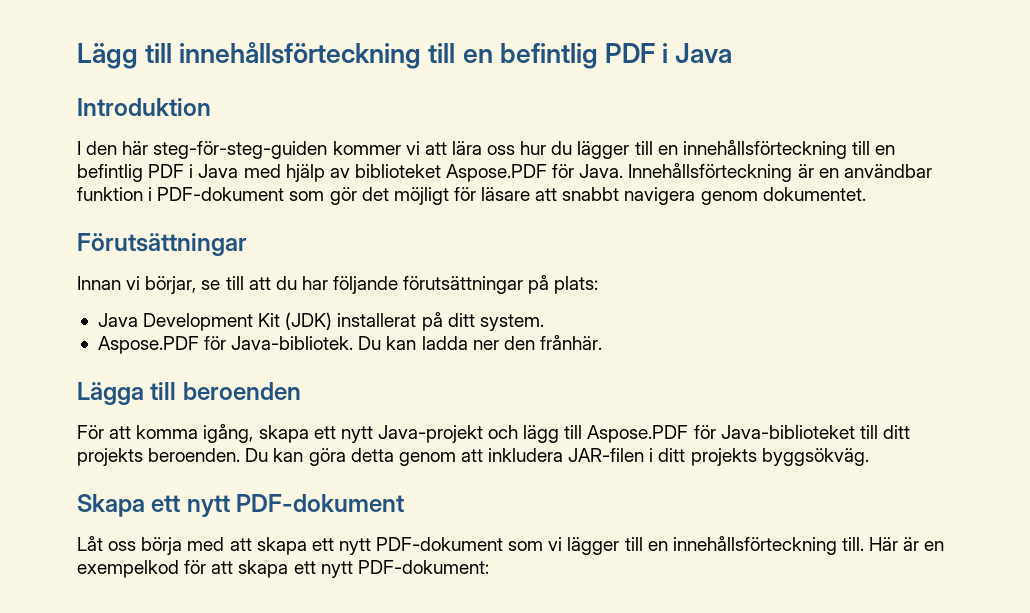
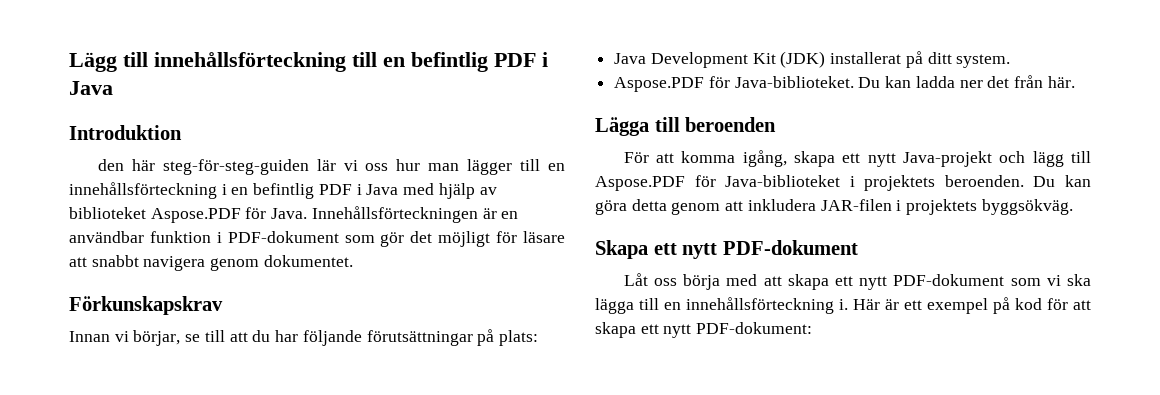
[77,141,81,155] I -> (182, 132) none
[332,141,482,155] kommer vi att lära -> [316,159,358,171] lär vi
[551,140,870,159] du lägger till en innehållsförteckning till -> [428,159,566,175] [69,182,227,199] man lägger till en innehållsförteckning i
[628,163,793,182] Innehållsförteckning -> [311,206,478,223] Innehållsförteckningen
[77,233,247,256] Förutsättningar -> [69,296,223,315] Förkunskapskrav
[231,336,354,350] Java-bibliotek. -> [734,76,854,88] Java-biblioteket.
[503,335,602,350] den frånhär. -> [987,75,1075,88] det från här.
[859,425,910,439] [77,448,143,466] till ditt projekts -> [849,175,936,191] i projektets
[658,448,757,466] ditt projekts -> [906,199,978,215] projektets
[567,536,864,555] lägger till en innehållsförteckning till. -> [1067,274,1091,286] [595,297,848,314] ska lägga till en innehållsförteckning i.
[924,541,945,551] [77,560,179,578] en exempelkod -> [904,297,1042,314] ett exempel på kod

